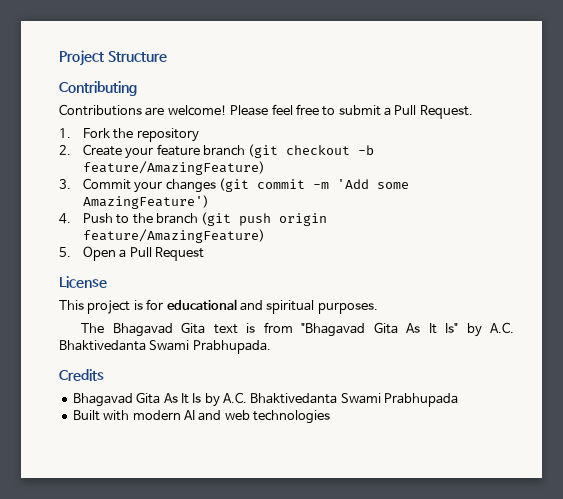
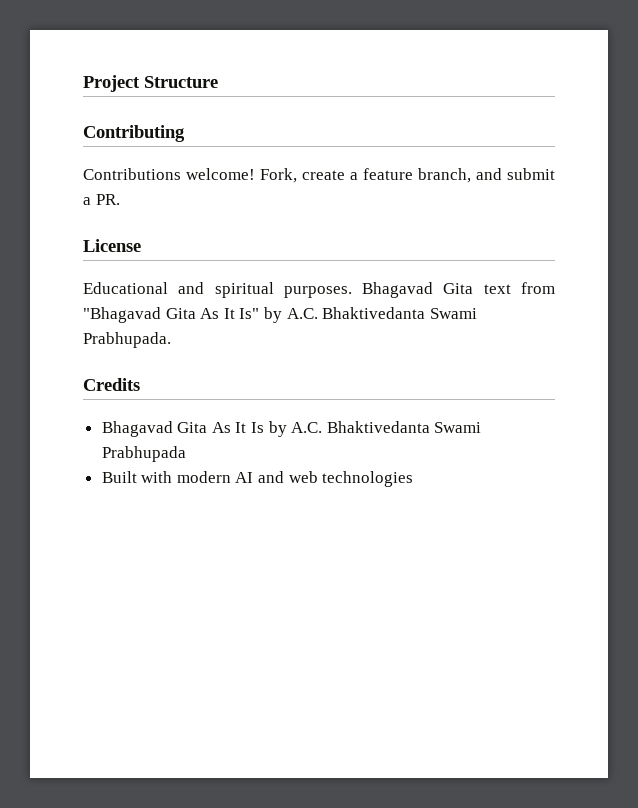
[145,104,473,119] [59,128,199,142] [59,144,375,159] [82,161,265,175] [59,178,409,193] [82,195,209,209] [59,212,328,226] [82,229,265,243] [59,246,204,261] [59,276,107,288] [59,299,237,314] are welcome! Please feel free to submit a Pull Request. // 1. Fork the repository // 2. Create your feature branch (git checkout -b feature/AmazingFeature) // 3. Commit your changes (git commit -m 'Add some AmazingFeature') // 4. Push to the branch (git push origin feature/AmazingFeature) // 5. Open a Pull Request // License // This project is for educational -> [186,168,555,183] [83,194,120,205] [83,239,141,252] [83,282,168,294] welcome! Fork, create a feature branch, and submit a PR. // License // Educational
[81,323,105,333] // The -> (352, 292) none
[246,323,256,333] is -> (511, 289) none

